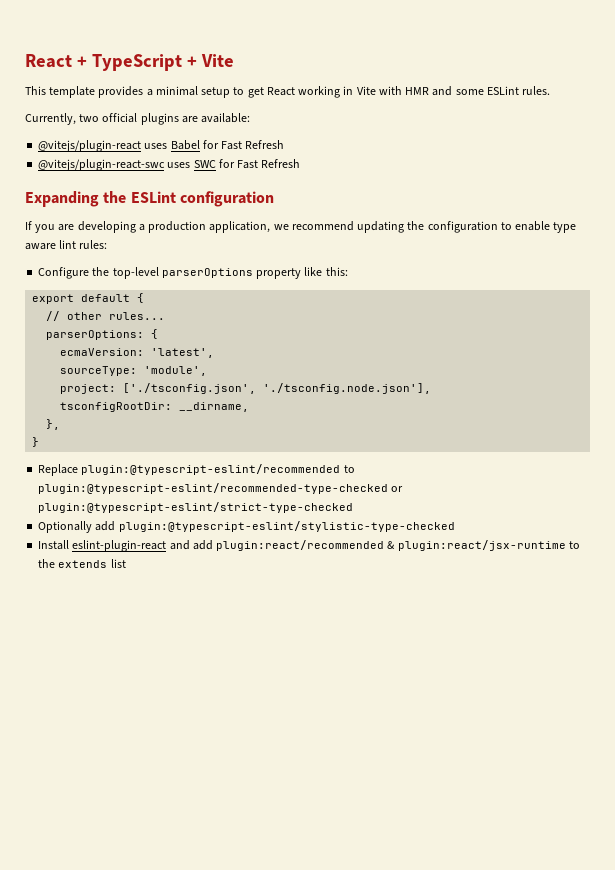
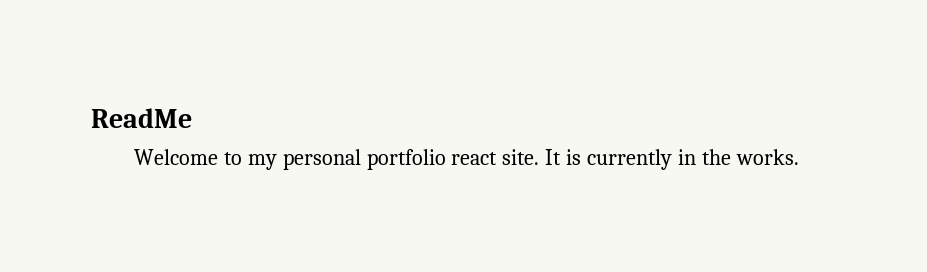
[25,54,234,71] [25,86,551,98] [25,113,251,125] [38,140,285,152] [38,159,301,171] [25,191,274,207] [25,221,577,233] [25,240,108,250] [38,267,348,279] [32,293,145,304] [46,311,166,321] [46,329,159,340] [60,348,215,358] [60,366,208,376] [60,383,432,394] [60,402,250,412] [46,419,61,430] [32,437,40,447] [38,464,355,476] [38,483,404,494] [38,502,354,513] [38,521,455,533] [38,540,580,552] [38,559,126,568] React + TypeScript + Vite // This template provides a minimal setup to get React working in Vite with HMR and some ESLint rules. // Currently, two official plugins are available: // @vitejs/plugin-react uses Babel for Fast Refresh // @vitejs/plugin-react-swc uses SWC for Fast Refresh // Expanding the ESLint configuration // If you are developing a production application, we recommend updating the configuration to enable type aware lint rules: // Configure the top-level parserOptions property like this: // export default { // // other rules... // parserOptions: { // ecmaVersion: 'latest', // sourceType: 'module', // project: ['./tsconfig.json', './tsconfig.node.json'], // tsconfigRootDir: __dirname, // }, // } // Replace plugin:@typescript-eslint/recommended to plugin:@typescript-eslint/recommended-type-checked or plugin:@typescript-eslint/strict-type-checked // Optionally add plugin:@typescript-eslint/stylistic-type-checked // Install eslint-plugin-react and add plugin:react/recommended & plugin:react/jsx-runtime to the extends list -> [91,108,192,128] [133,149,800,170] ReadMe // Welcome to my personal portfolio react site. It is currently in the works.

